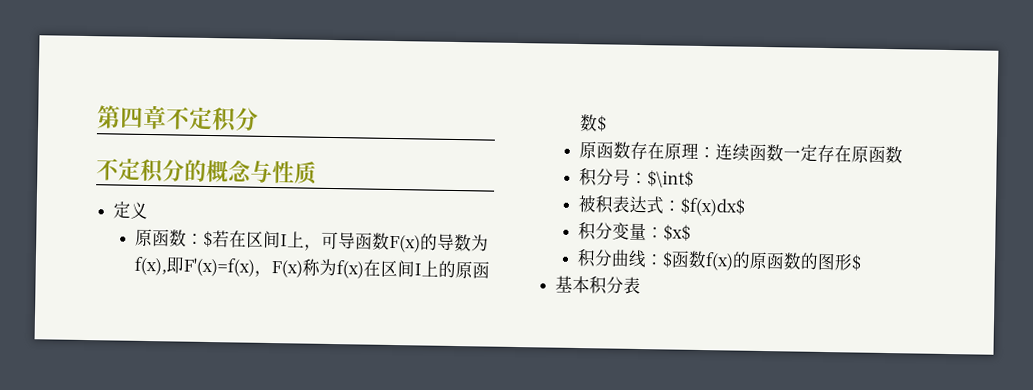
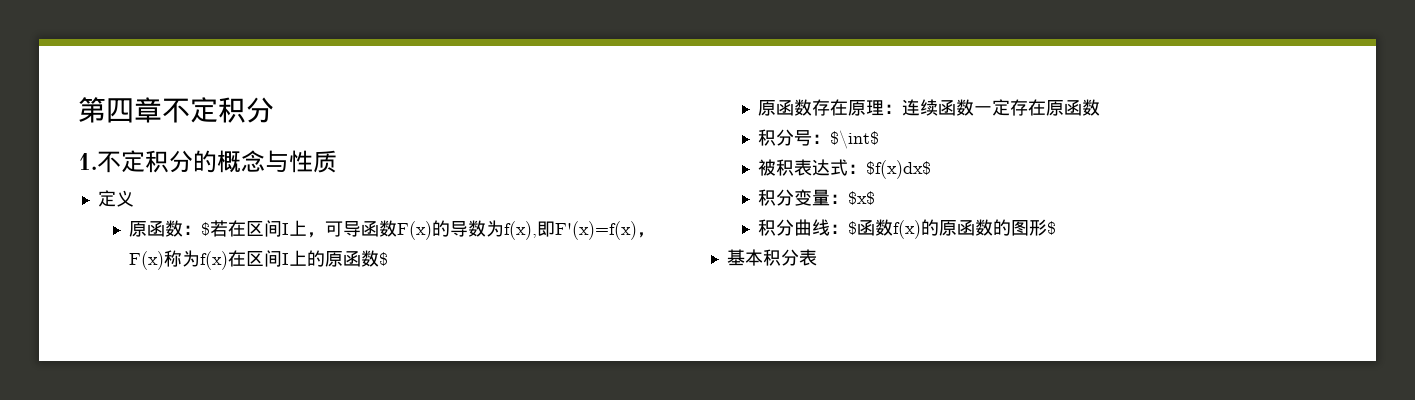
(259, 119) none -> [78,153,97,170] 1.

